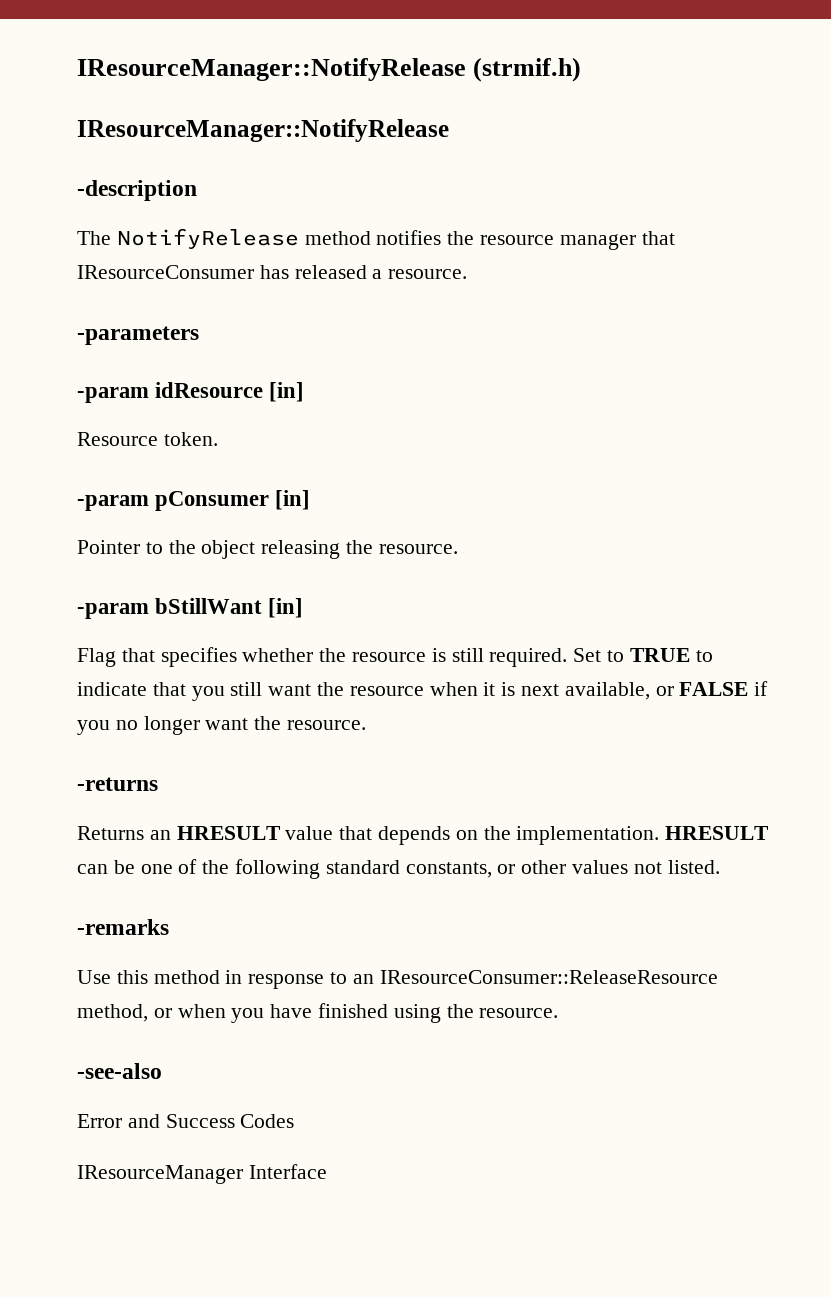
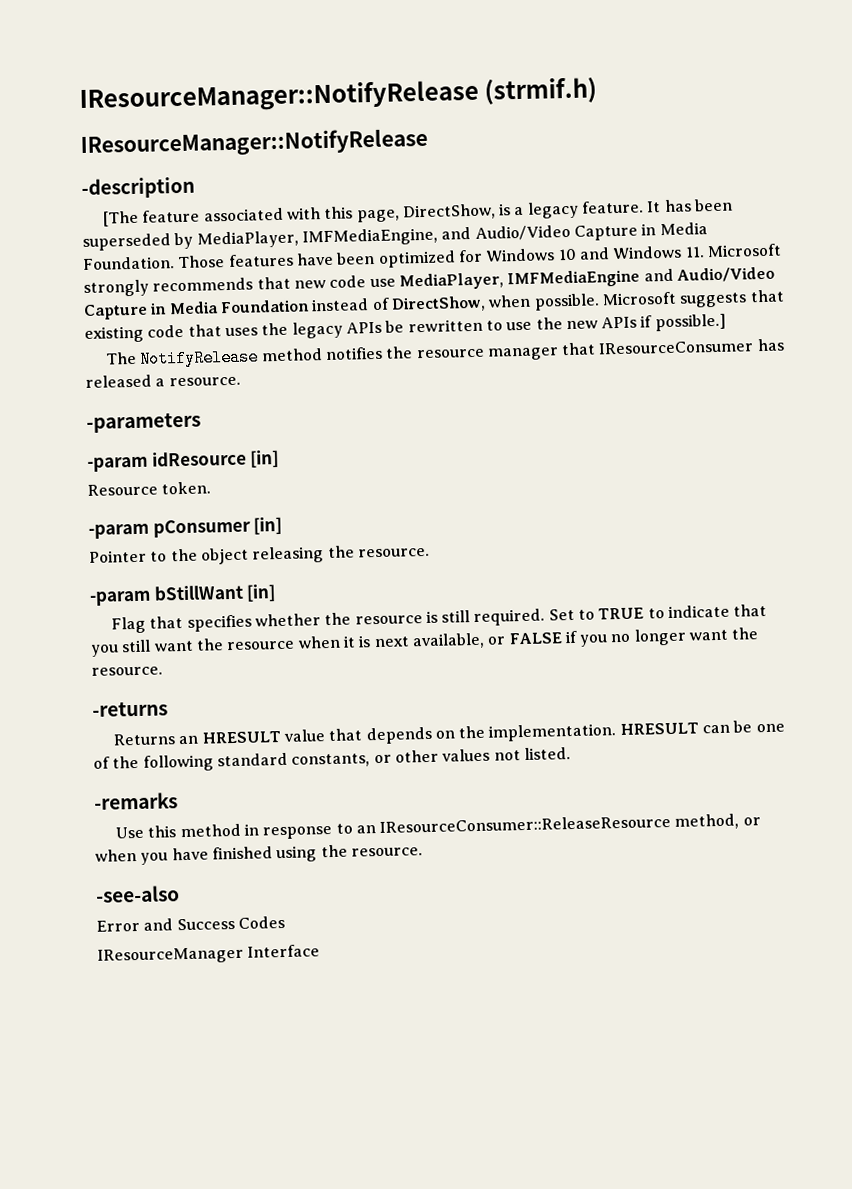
(197, 190) none -> [102,198,734,227] [82,222,708,251] [82,243,782,270] [83,266,775,297] [83,289,785,320] [84,313,726,343] // [The feature associated with this page, DirectShow, is a legacy feature. It has been superseded by MediaPlayer, IMFMediaEngine, and Audio/Video Capture in Media Foundation. Those features have been optimized for Windows 10 and Windows 11. Microsoft strongly recommends that new code use MediaPlayer, IMFMediaEngine and Audio/Video Capture in Media Foundation instead of DirectShow, when possible. Microsoft suggests that existing code that uses the legacy APIs be rewritten to use the new APIs if possible.]

